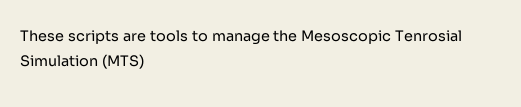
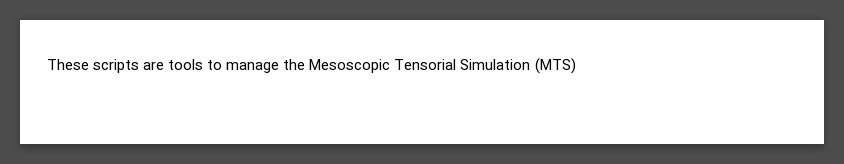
[395,30,463,42] Tenrosial -> [394,59,457,70] Tensorial

